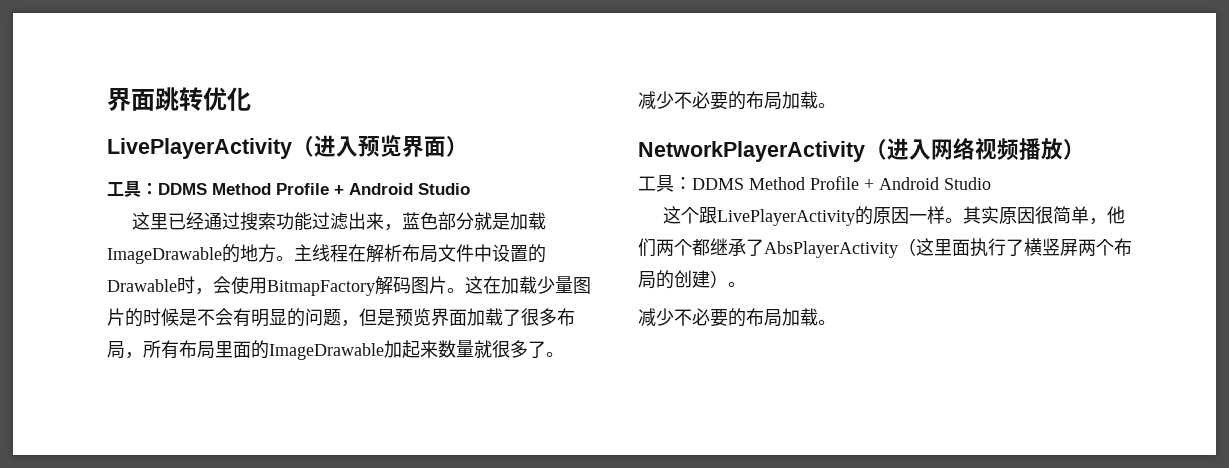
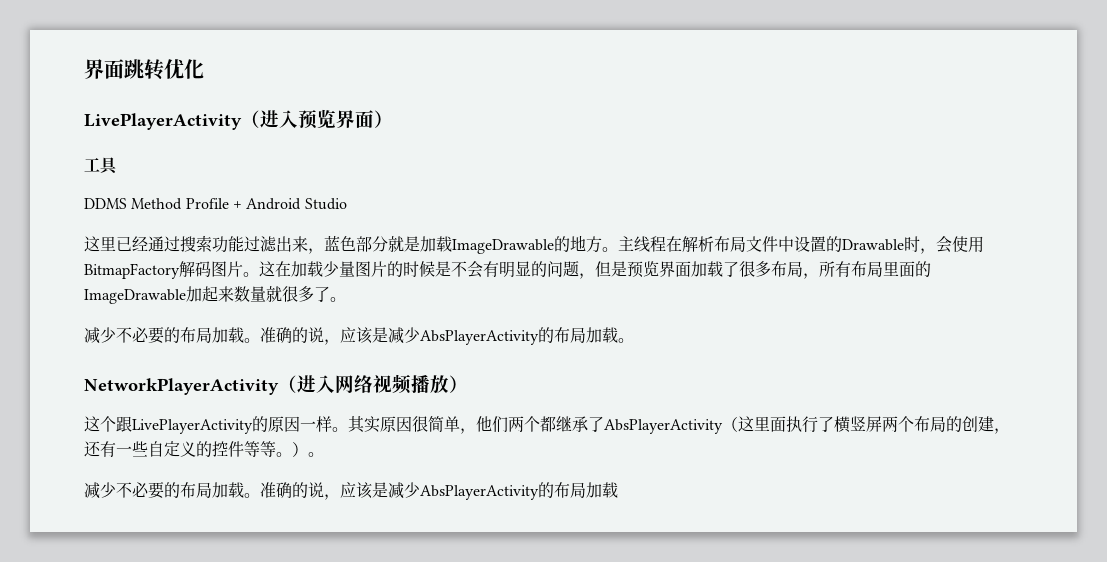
[141,182,158,195] ： -> (118, 166) //
(836, 105) none -> [260,327,634,345] 准确的说，应该是减少AbsPlayerActivity的布局加载。
[638,175,991,192] // 工具：DDMS Method Profile + Android Studio -> (468, 384) none
(710, 279) none -> [994,428,1010,434] [84,441,292,457] ，还有一些自定义的控件等等。
(836, 322) none -> [260,482,618,500] 准确的说，应该是减少AbsPlayerActivity的布局加载

